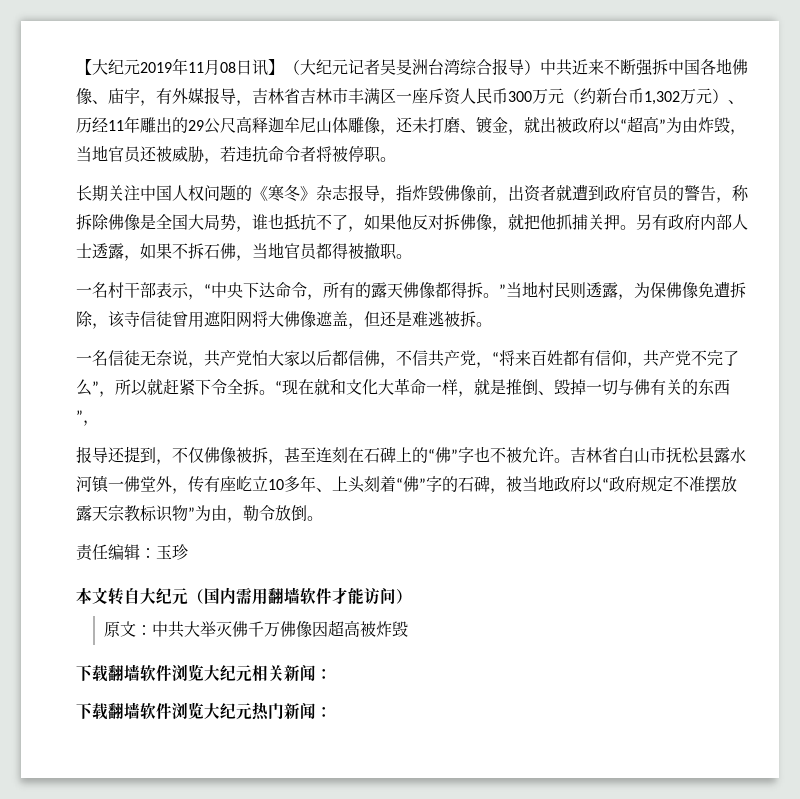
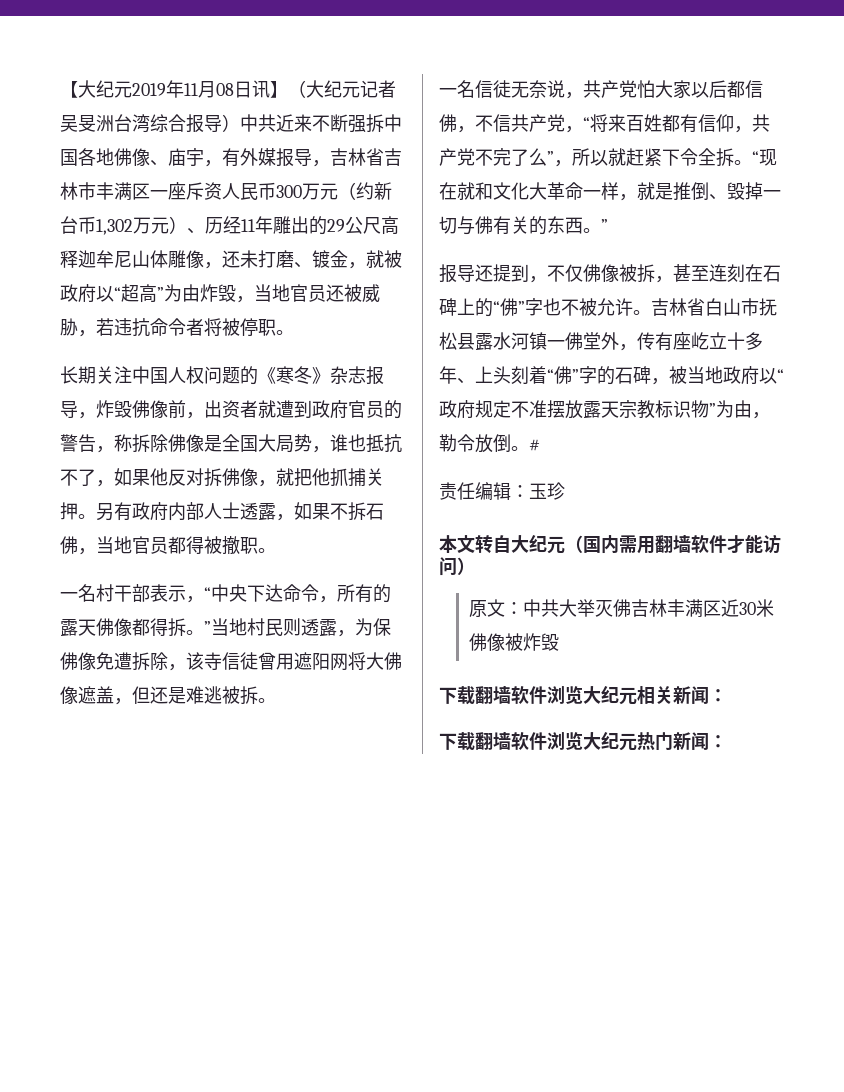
[540,117,556,133] 出 -> (384, 259) none
[396,185,412,201] 指 -> (96, 415) none
[76,410,99,426] ”， -> [583,219,608,233] 。”
[268,479,284,490] 10 -> [727,332,745,350] 十
(323, 518) none -> [529,439,540,451] #
[248,620,361,638] 千万佛像因超高 -> [630,599,774,617] [468,633,505,651] 吉林丰满区近30米佛像

